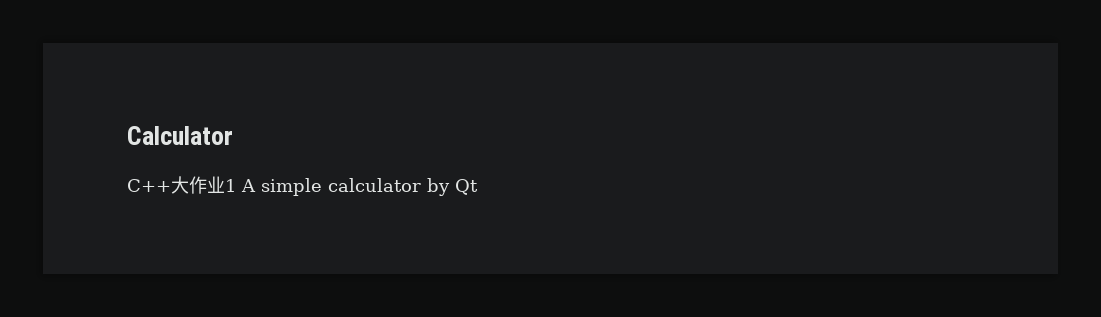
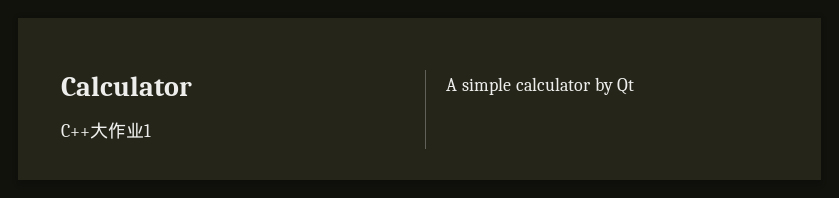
(236, 185) none -> (151, 130) //

